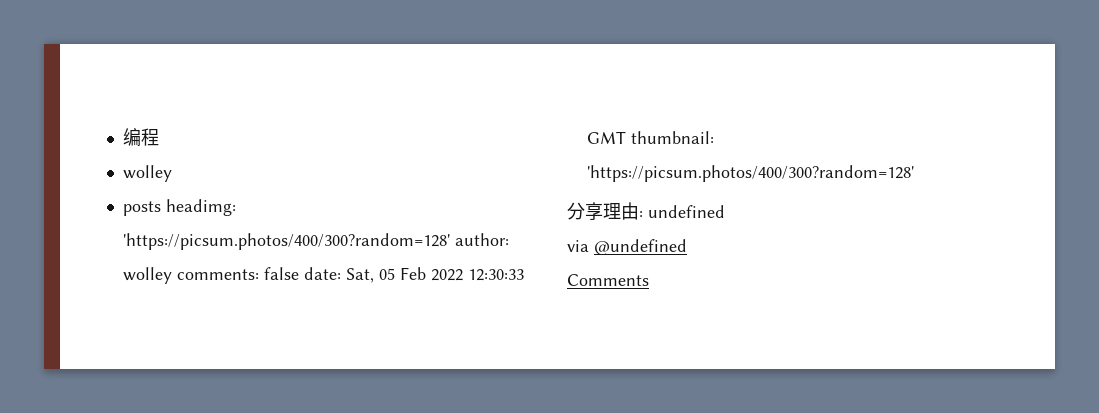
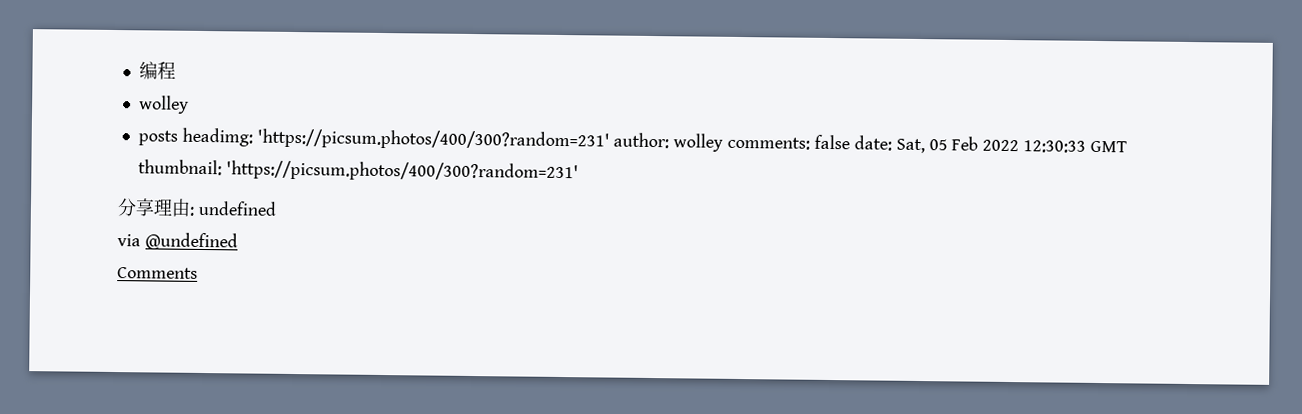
[122,233,450,250] 'https://picsum.photos/400/300?random=128' -> [256,128,610,151] 'https://picsum.photos/400/300?random=231'
[586,165,914,182] 'https://picsum.photos/400/300?random=128' -> [225,160,579,183] 'https://picsum.photos/400/300?random=231'

